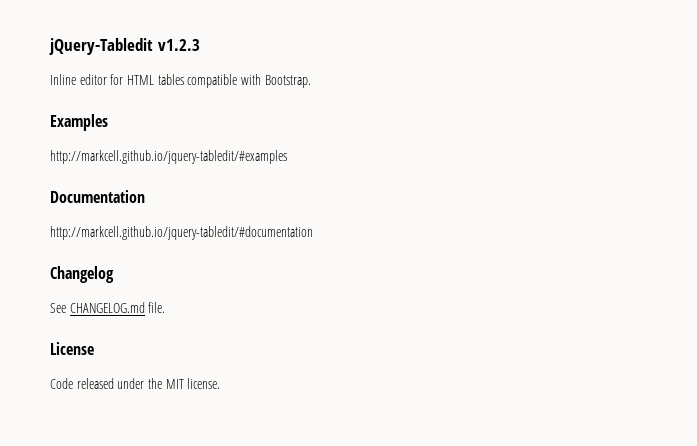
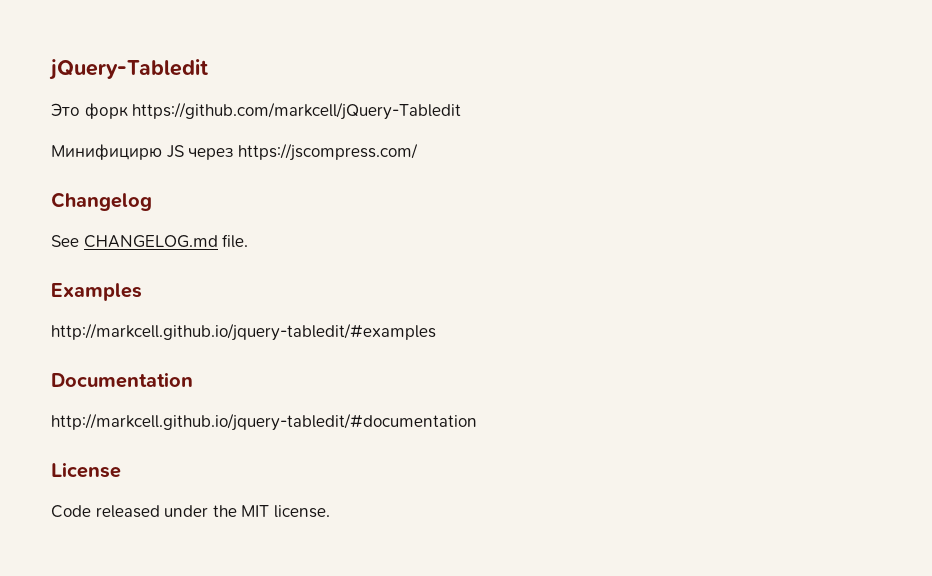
[157,39,200,51] [50,74,311,88] v1.2.3 // Inline editor for HTML tables compatible with Bootstrap. -> [51,102,462,120] [51,143,418,161] [51,192,152,211] [51,234,249,248] // Это форк https://github.com/markcell/jQuery-Tabledit // Минифицирю JS через https://jscompress.com/ // Changelog // See CHANGELOG.md file.
[50,266,114,283] [50,302,166,313] // Changelog // See CHANGELOG.md file. -> (477, 422) none

